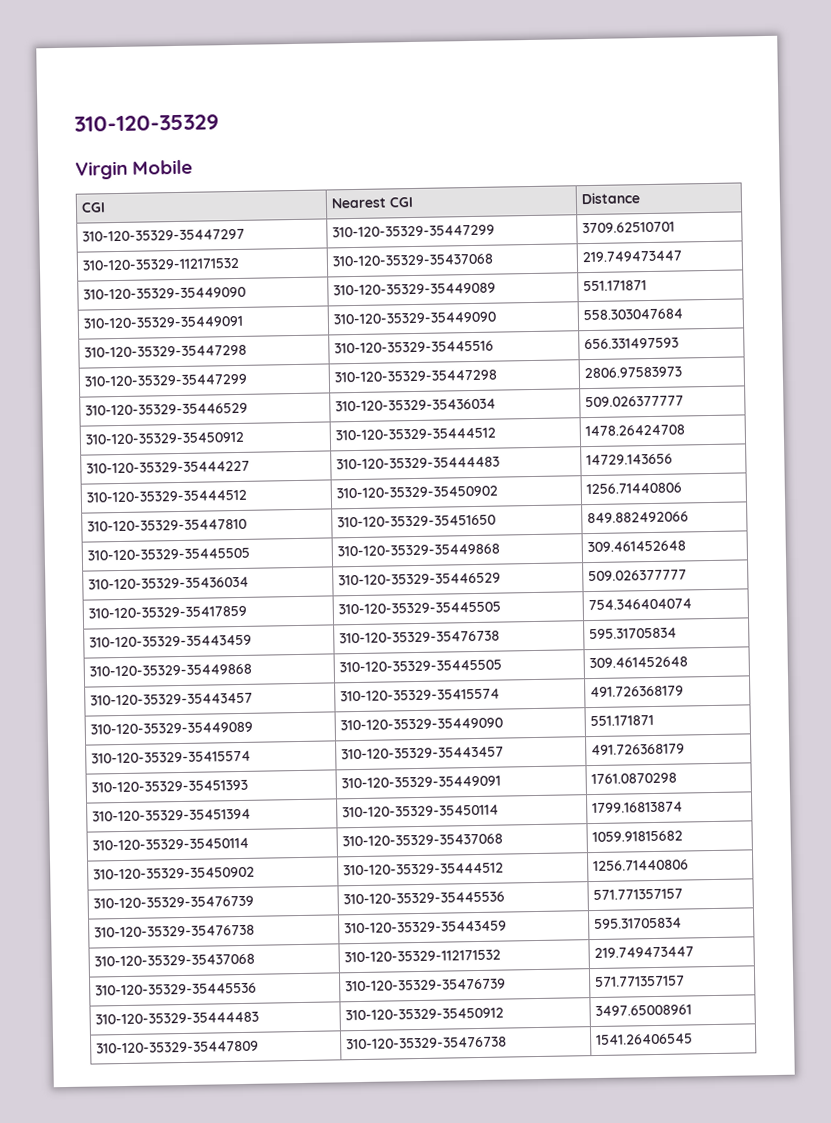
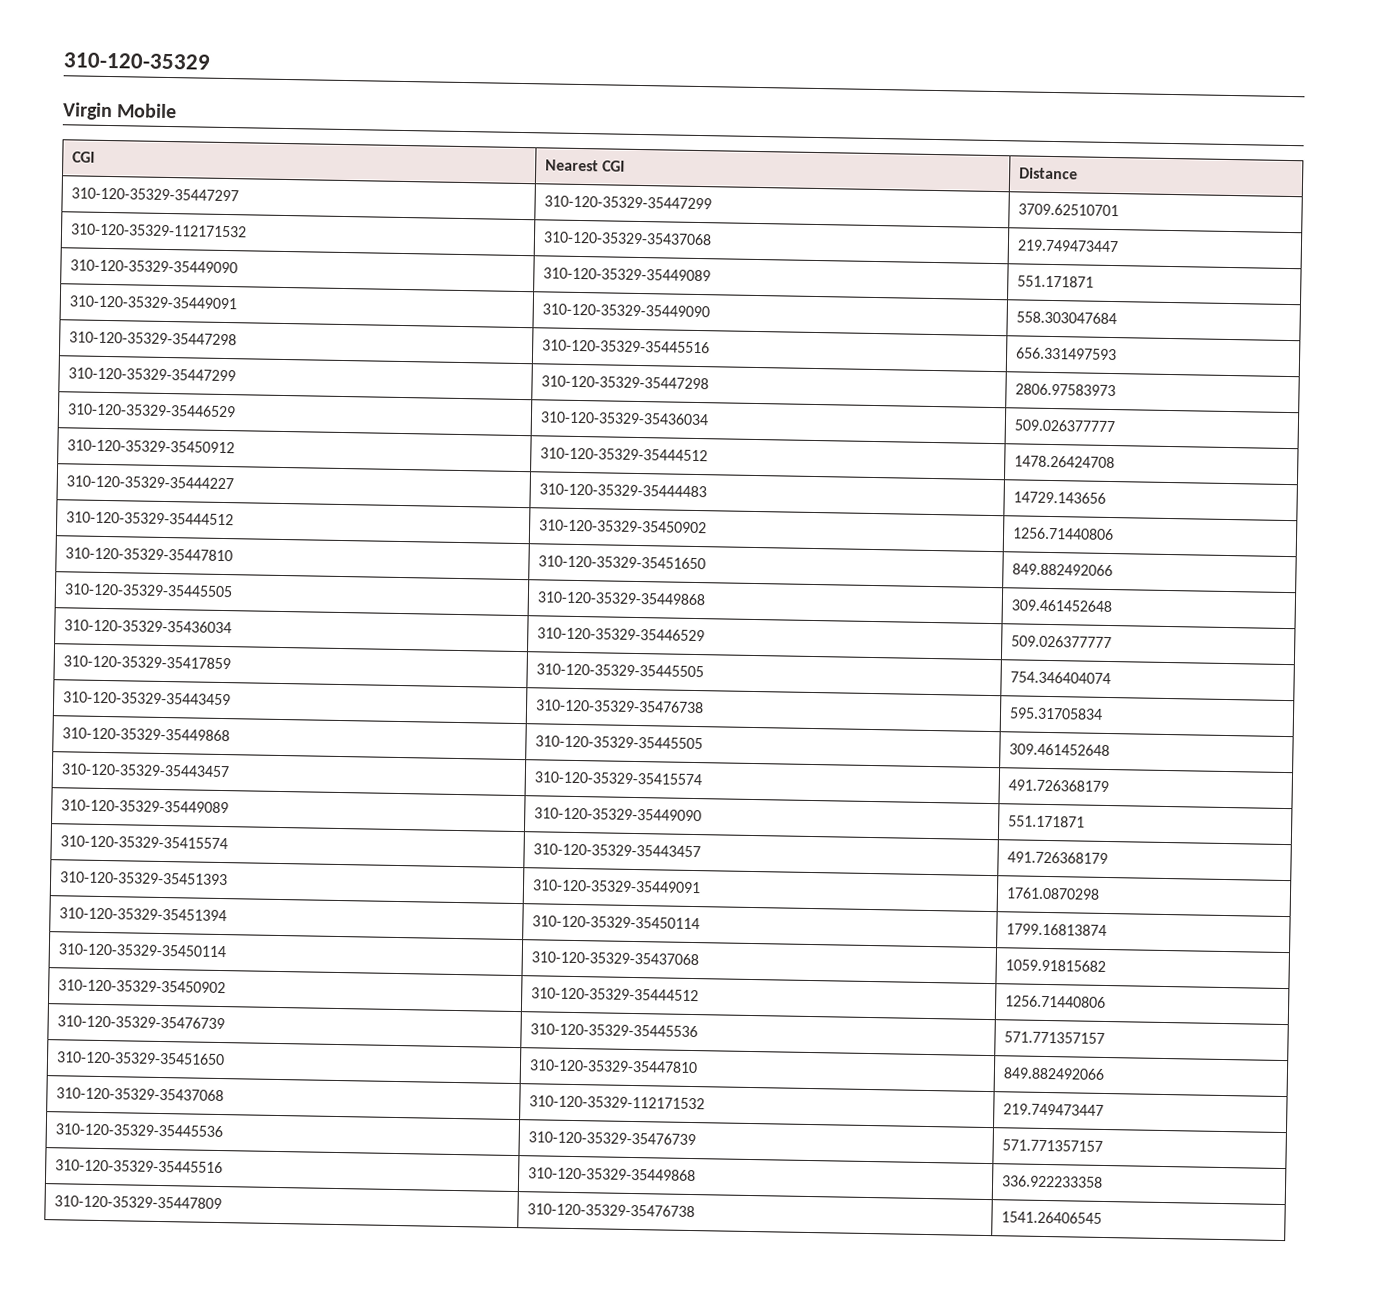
[94,924,256,938] [344,920,508,934] [594,917,683,930] 310-120-35329-35476738 | 310-120-35329-35443459 | 595.31705834 -> [56,1051,226,1066] [529,1059,699,1074] [1003,1067,1106,1080] 310-120-35329-35451650 | 310-120-35329-35447810 | 849.882492066
[95,1011,260,1025] [345,1007,505,1021] [595,1004,693,1017] 310-120-35329-35444483 | 310-120-35329-35450912 | 3497.65008961 -> [55,1159,224,1174] [528,1167,697,1182] [1002,1175,1104,1188] 310-120-35329-35445516 | 310-120-35329-35449868 | 336.922233358

